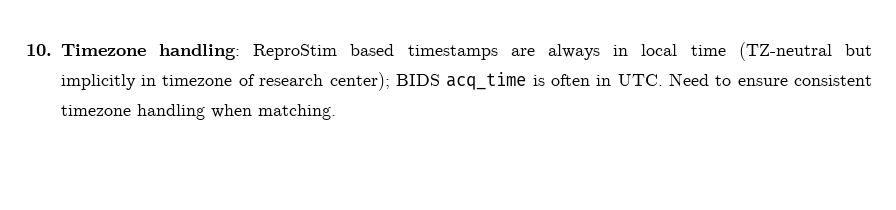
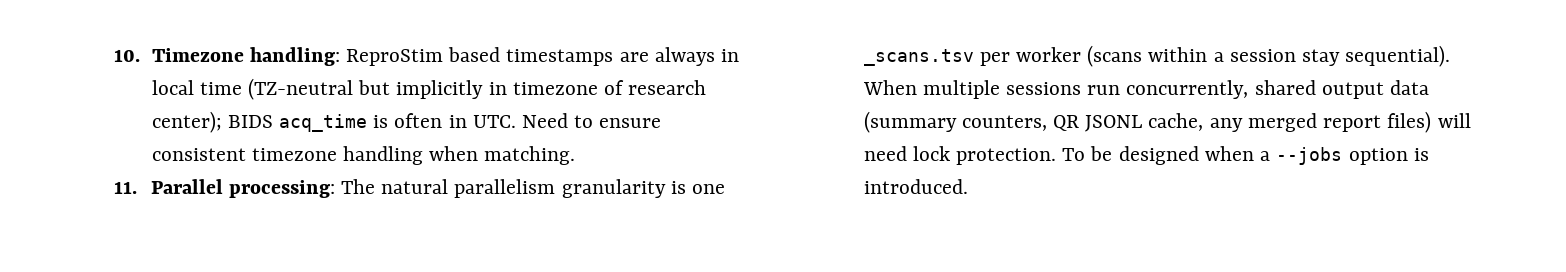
(336, 112) none -> [114,179,726,198] [863,45,1451,67] [862,80,1430,99] [863,111,1471,133] [863,146,1429,165] [863,179,968,194] // 11. Parallel processing: The natural parallelism granularity is one _scans.tsv per worker (scans within a session stay sequential). When multiple sessions run concurrently, shared output data (summary counters, QR JSONL cache, any merged report files) will need lock protection. To be designed when a --jobs option is introduced.

